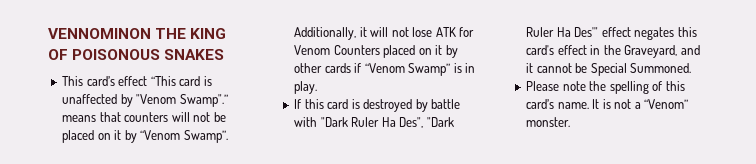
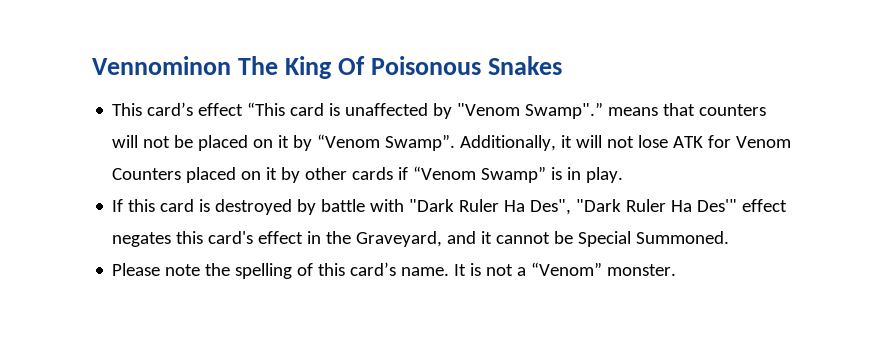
[48,28,227,39] [48,49,225,60] VENNOMINON THE KING OF POISONOUS SNAKES -> [92,56,563,79] Vennominon The King Of Poisonous Snakes

